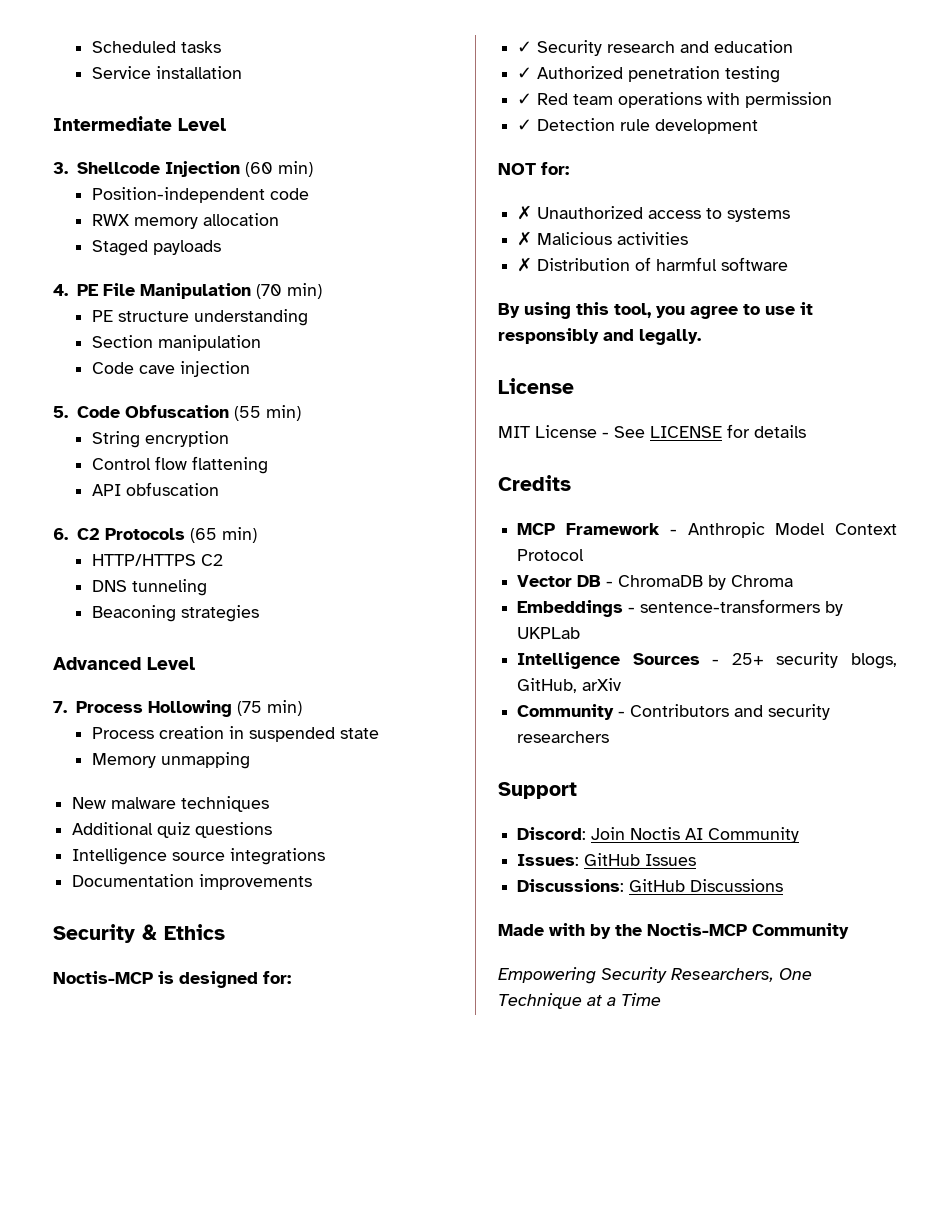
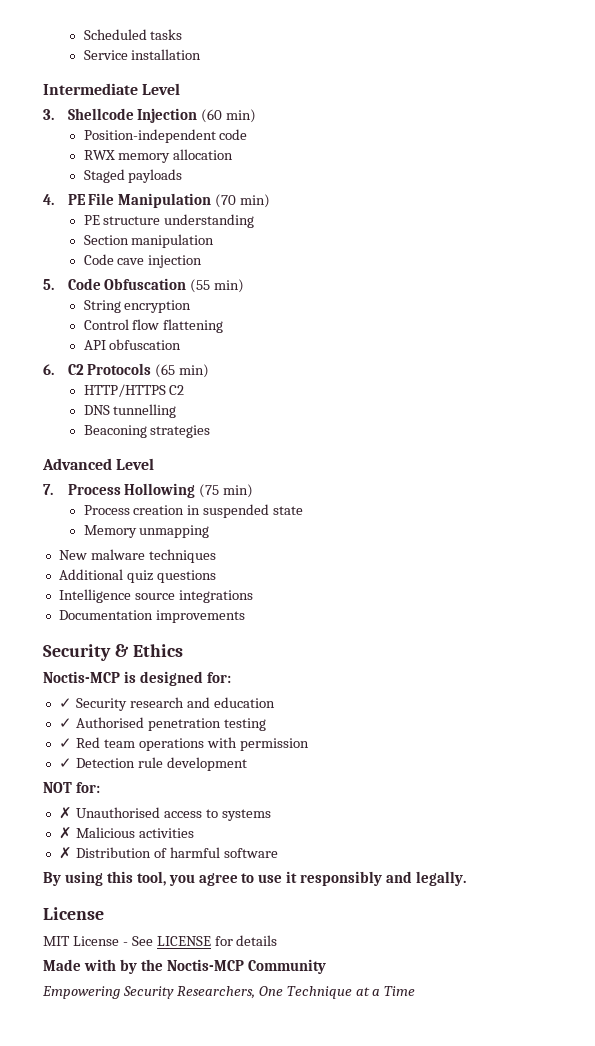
[131,579,207,596] tunneling -> [113,404,177,418] tunnelling
[537,66,624,79] Authorized -> [75,717,144,728] Authorised
[537,206,644,219] Unauthorized -> [75,807,160,818] Unauthorised
[498,475,571,491] [517,522,897,538] [517,549,585,561] [517,575,794,590] [517,599,844,617] [517,627,581,639] [517,652,897,669] [517,678,622,693] [517,704,831,720] [517,731,610,743] [498,782,577,799] [517,827,800,843] [517,853,697,866] [517,879,784,892] // Credits // MCP Framework - Anthropic Model Context Protocol // Vector DB - ChromaDB by Chroma // Embeddings - sentence-transformers by UKPLab // Intelligence Sources - 25+ security blogs, GitHub, arXiv // Community - Contributors and security researchers // Support // Discord: Join Noctis AI Community // Issues: GitHub Issues // Discussions: GitHub Discussions -> (278, 940) none

